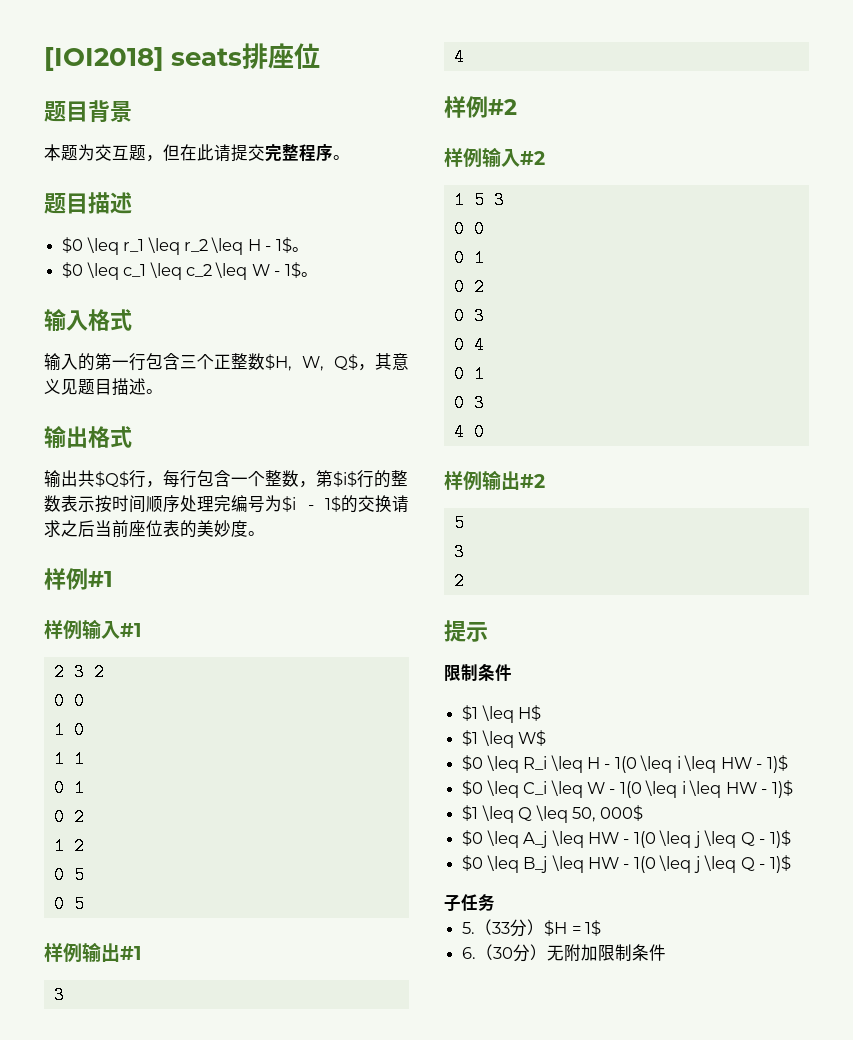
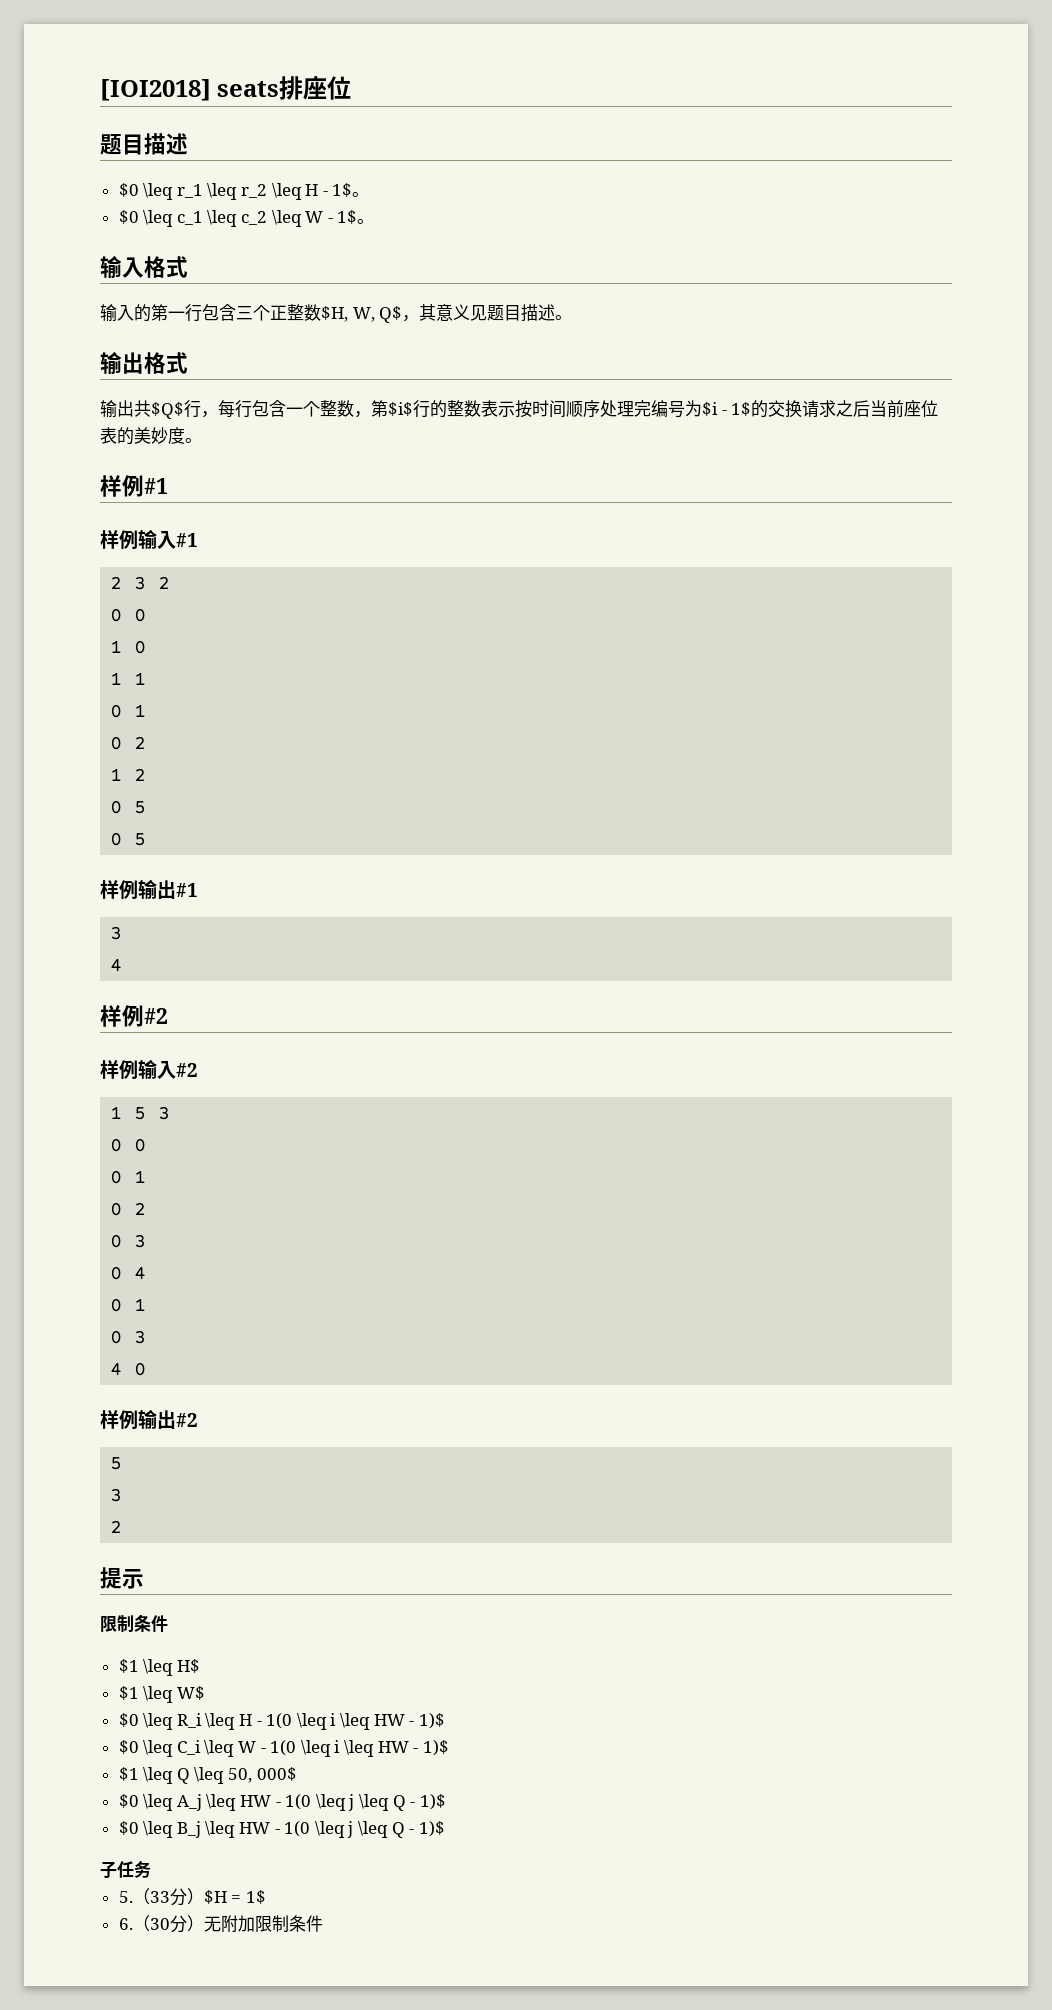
[44,100,132,123] [44,144,350,162] // 题目背景 // 本题为交互题，但在此请提交完整程序。 -> (352, 88) none

